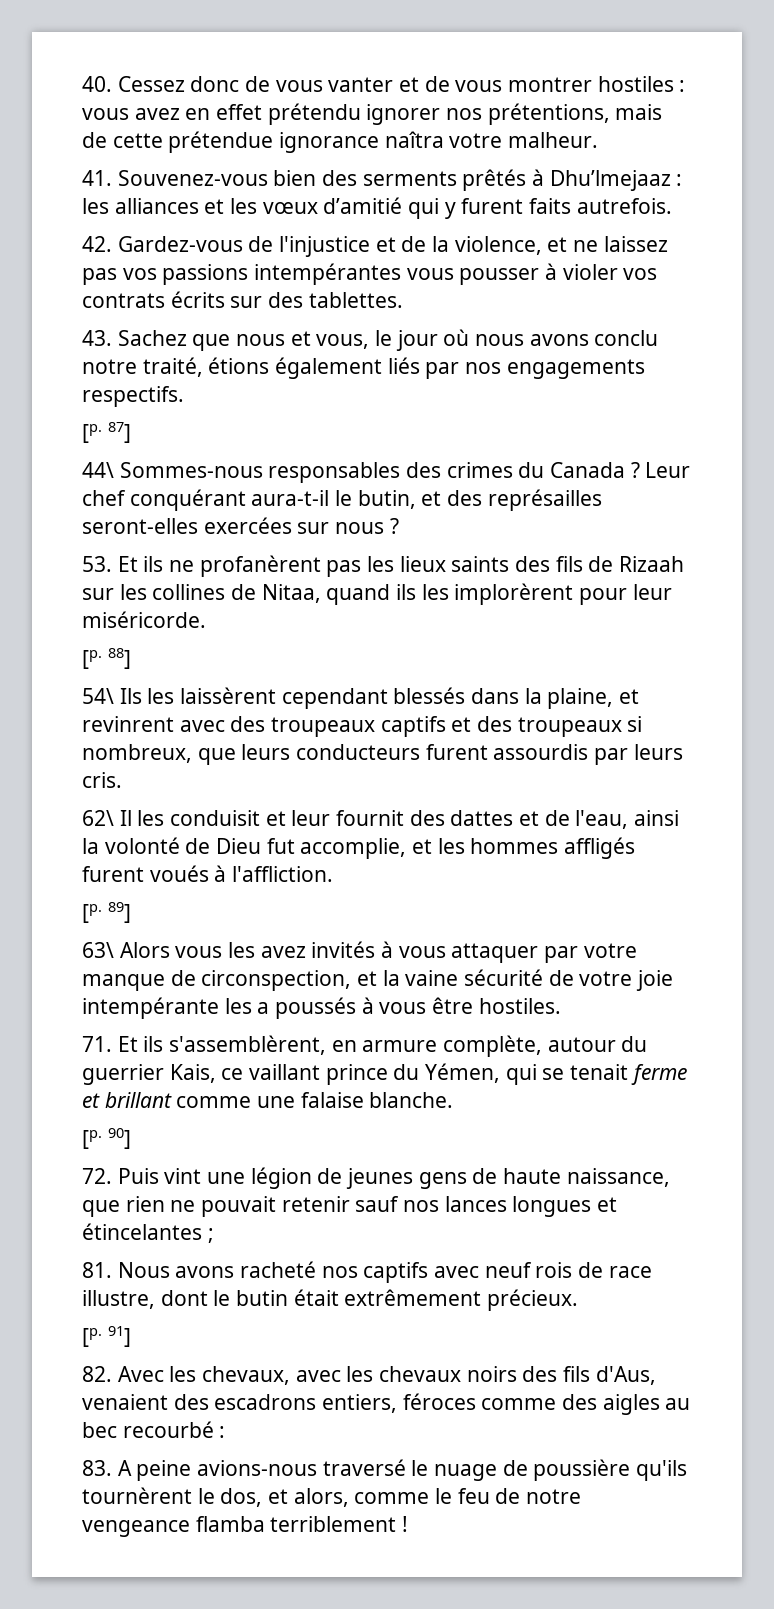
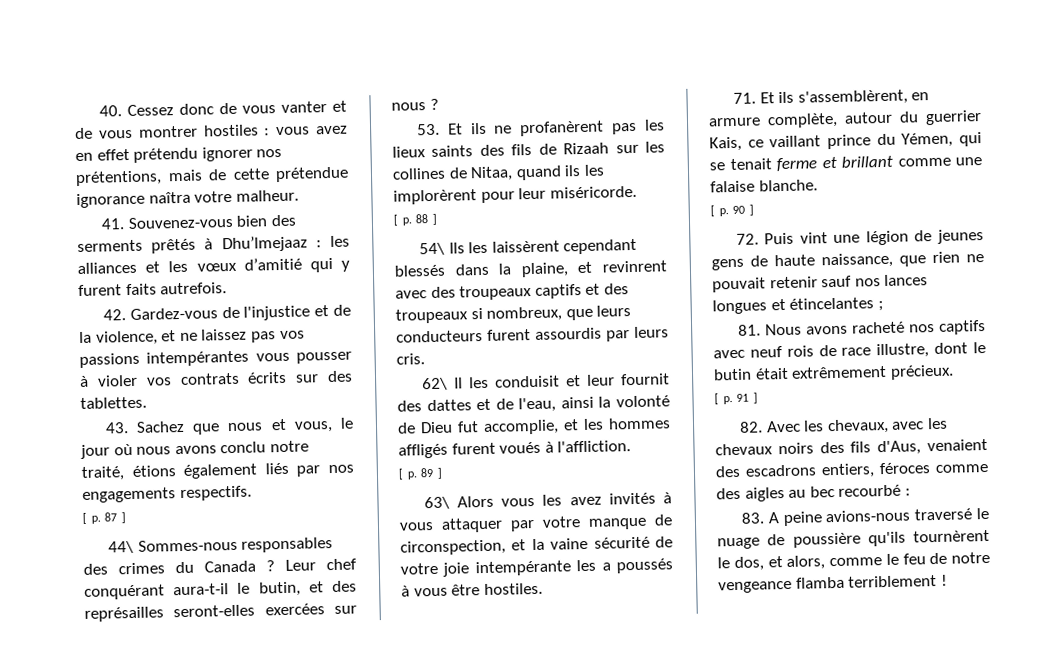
[82,422,131,443] [p. 87] -> [82,512,126,524] [ p. 87 ]
[82,648,131,669] [p. 88] -> [393,213,437,226] [ p. 88 ]
[82,902,131,923] [p. 89] -> [398,467,443,480] [ p. 89 ]
[82,1128,131,1149] [p. 90] -> [710,204,754,217] [ p. 90 ]
[82,1326,131,1347] [p. 91] -> [714,392,758,405] [ p. 91 ]

